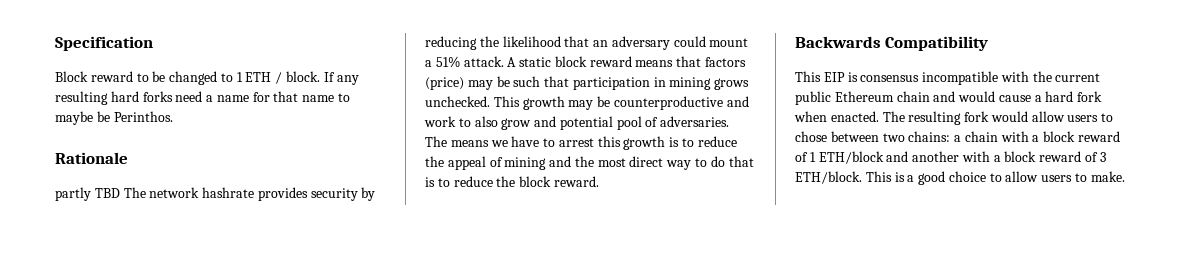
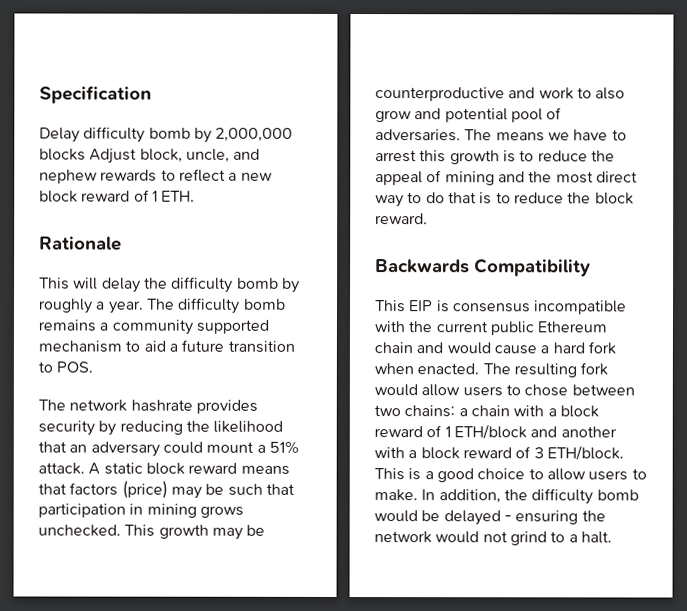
[55,71,359,85] [55,91,351,105] [55,111,173,125] [55,152,128,164] [55,187,120,201] Block reward to be changed to 1 ETH / block. If any resulting hard forks need a name for that name to maybe be Perinthos. // Rationale // partly TBD -> [39,126,294,143] [39,148,261,164] [39,168,273,184] [39,189,196,203] [39,236,122,251] [39,276,300,293] [38,297,286,314] [38,319,269,335] [38,339,295,353] [38,361,94,373] Delay difficulty bomb by 2,000,000 blocks Adjust block, uncle, and nephew rewards to reflect a new block reward of 1 ETH. // Rationale // This will delay the difficulty bomb by roughly a year. The difficulty bomb remains a community supported mechanism to aid a future transition to POS. //
(1125, 176) none -> [421,488,639,505] [374,510,606,526] [374,531,612,546] In addition, the difficulty bomb would be delayed - ensuring the network would not grind to a halt.

